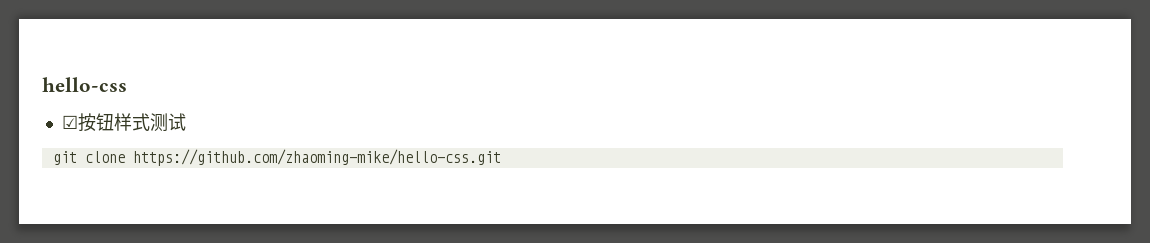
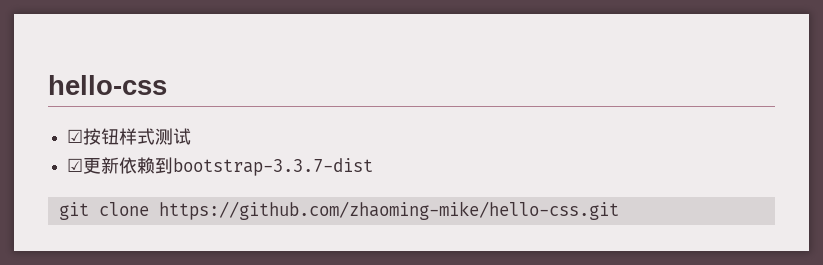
(186, 122) none -> [67,157,374,176] // ☑更新依赖到bootstrap-3.3.7-dist

